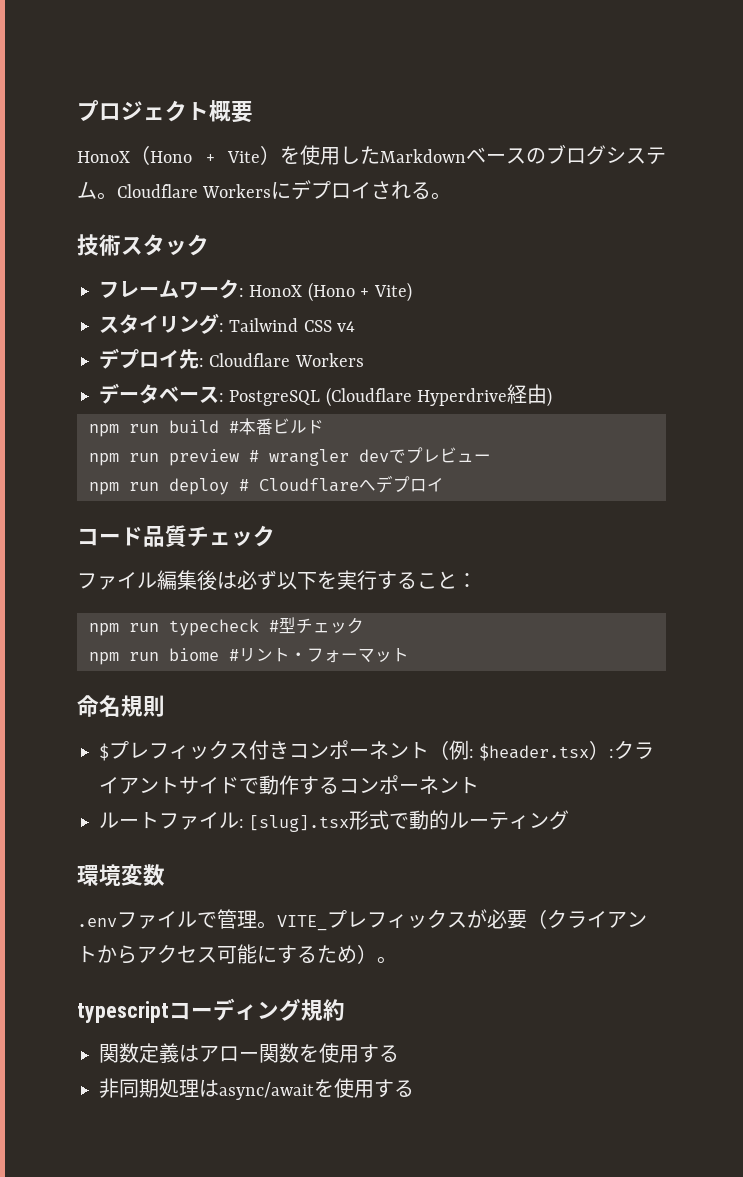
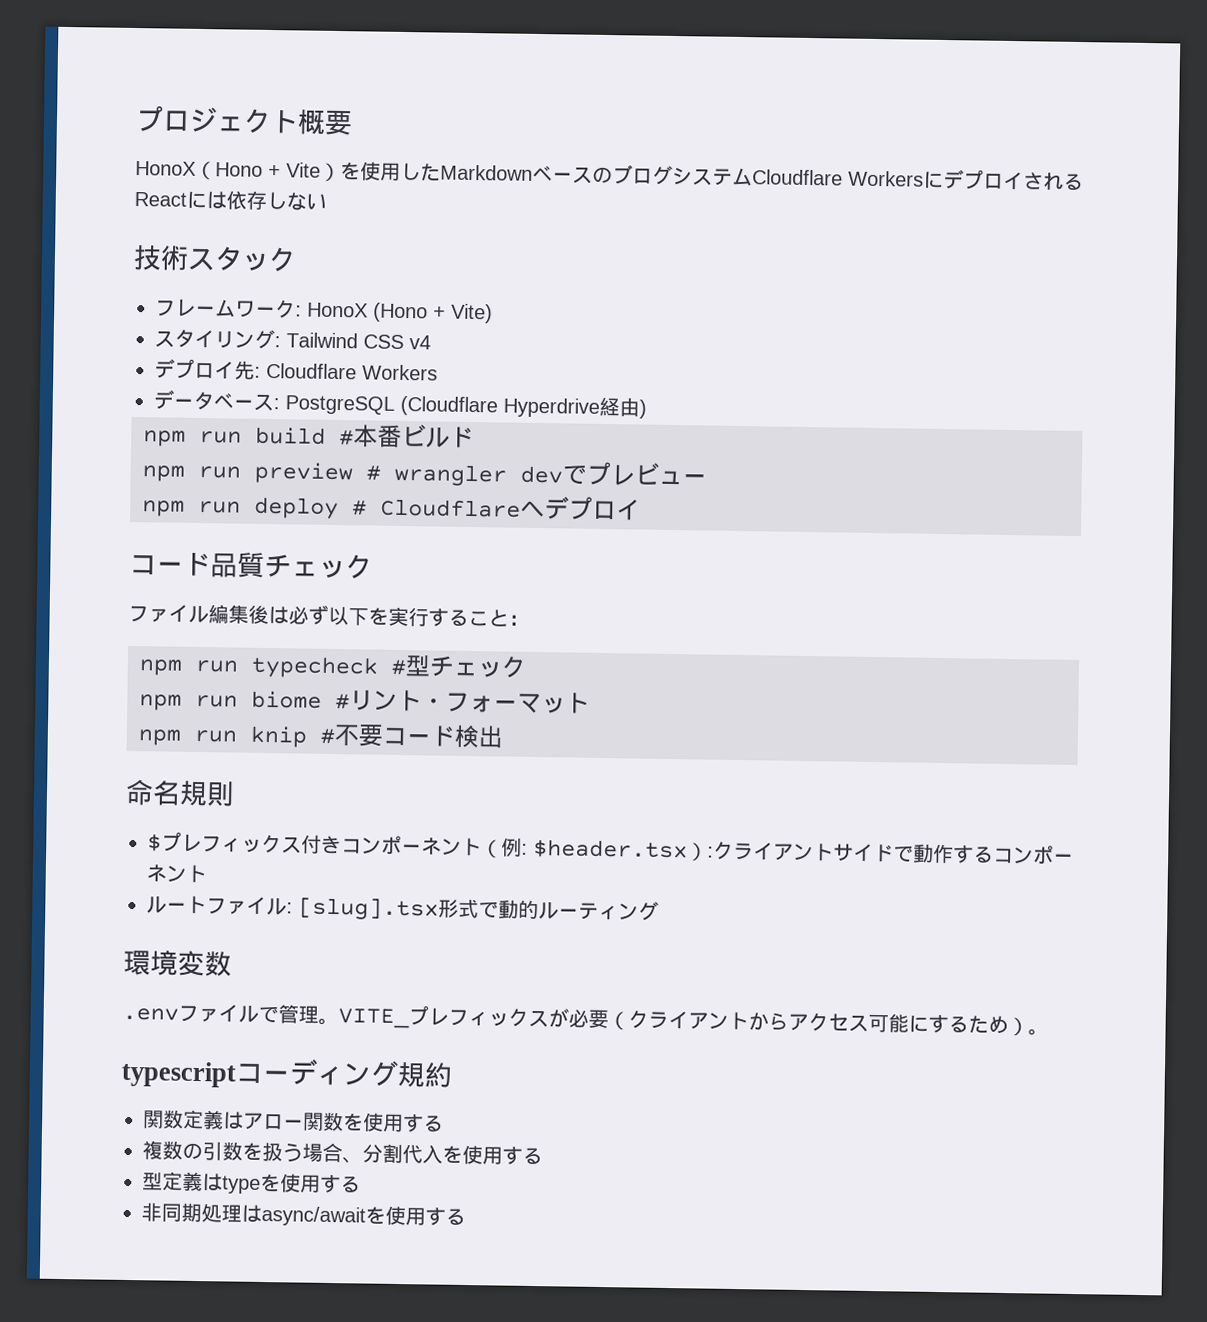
[97,192,117,200] 。 -> (753, 177) none
[431,192,452,200] 。 -> [134,190,327,211] Reactには依存しない
(409, 655) none -> [138,724,504,749] // npm run knip #不要コード検出
(399, 1053) none -> [142,1140,543,1165] [142,1171,361,1194] // 複数の引数を扱う場合、分割代入を使用する // 型定義はtypeを使用する

